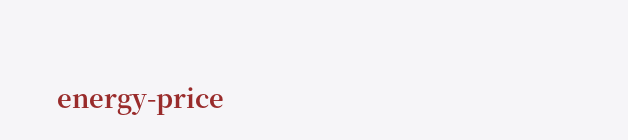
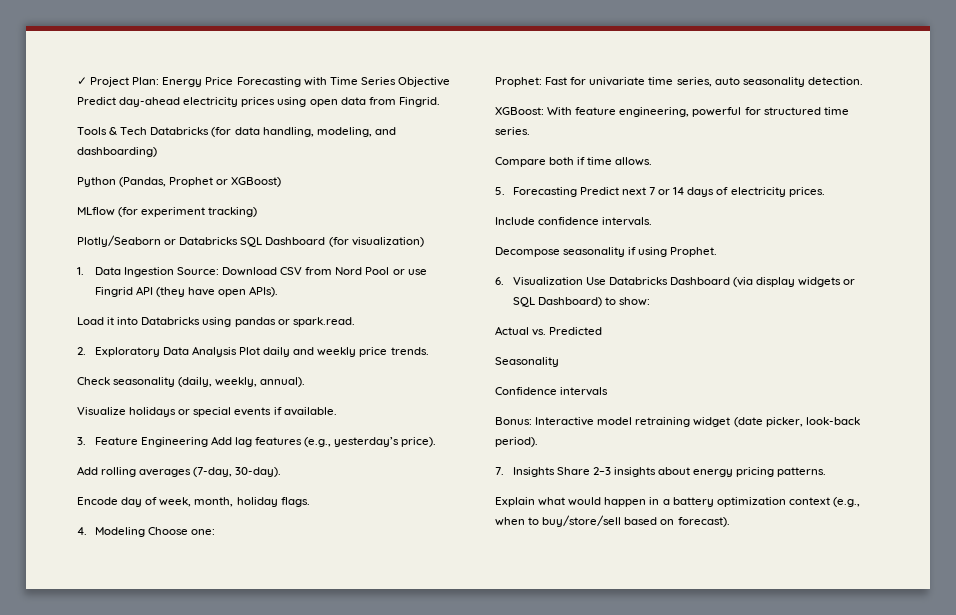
[57,87,224,115] energy-price -> [77,77,450,87] [77,97,440,107] [77,127,396,137] [77,147,157,157] [77,177,282,187] [77,207,258,217] [77,235,424,247] [77,267,427,277] [94,286,279,297] [77,317,355,327] [77,346,429,357] [77,377,306,387] [77,407,337,417] [77,436,437,447] [77,466,282,477] [77,497,310,507] [77,527,215,537] [495,77,863,87] [495,107,849,117] [495,127,530,135] [495,157,653,167] [495,187,825,197] [495,217,653,226] [495,247,718,257] [495,277,856,287] [512,297,651,307] [495,326,603,336] [495,357,559,367] [495,387,609,396] [495,417,860,427] [495,437,538,447] [495,467,827,477] [495,497,860,507] [495,515,730,527] ✓ Project Plan: Energy Price Forecasting with Time Series Objective Predict day-ahead electricity prices using open data from Fingrid. // Tools & Tech Databricks (for data handling, modeling, and dashboarding) // Python (Pandas, Prophet or XGBoost) // MLflow (for experiment tracking) // Plotly/Seaborn or Databricks SQL Dashboard (for visualization) // 1. Data Ingestion Source: Download CSV from Nord Pool or use Fingrid API (they have open APIs). // Load it into Databricks using pandas or spark.read. // 2. Exploratory Data Analysis Plot daily and weekly price trends. // Check seasonality (daily, weekly, annual). // Visualize holidays or special events if available. // 3. Feature Engineering Add lag features (e.g., yesterday’s price). // Add rolling averages (7-day, 30-day). // Encode day of week, month, holiday flags. // 4. Modeling Choose one: // Prophet: Fast for univariate time series, auto seasonality detection. // XGBoost: With feature engineering, powerful for structured time series. // Compare both if time allows. // 5. Forecasting Predict next 7 or 14 days of electricity prices. // Include confidence intervals. // Decompose seasonality if using Prophet. // 6. Visualization Use Databricks Dashboard (via display widgets or SQL Dashboard) to show: // Actual vs. Predicted // Seasonality // Confidence intervals // Bonus: Interactive model retraining widget (date picker, look-back period). // 7. Insights Share 2–3 insights about energy pricing patterns. // Explain what would happen in a battery optimization context (e.g., when to buy/store/sell based on forecast).

